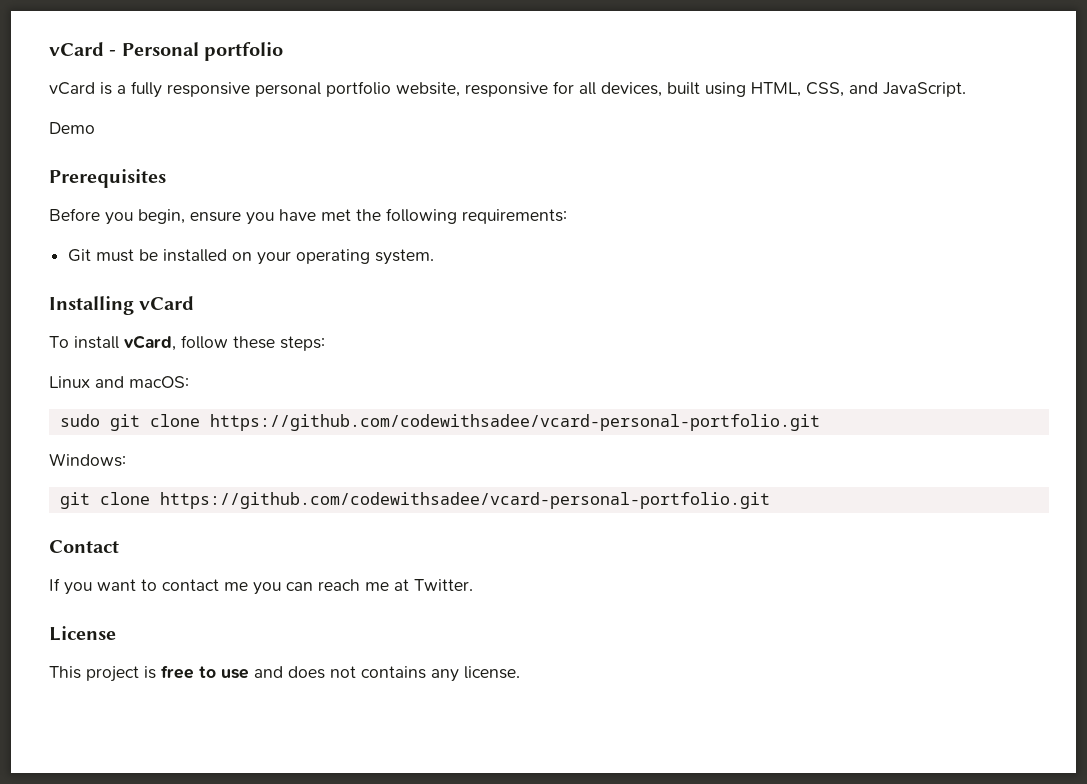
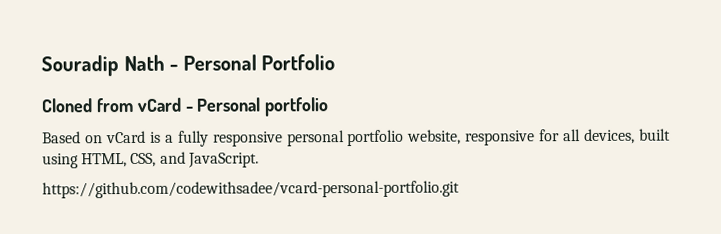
(49, 49) none -> [41,54,336,77] [41,97,133,113] Souradip Nath - Personal Portfolio // Cloned from
(284, 51) none -> [42,131,103,144] Based on
[49,122,95,134] [49,169,166,188] [49,208,567,225] [68,249,435,265] [49,296,195,315] [49,335,325,351] [49,376,189,388] [59,414,820,431] [49,453,126,467] [59,492,770,509] [49,540,119,553] [49,578,473,595] [49,626,116,641] [49,665,520,682] Demo // Prerequisites // Before you begin, ensure you have met the following requirements: // Git must be installed on your operating system. // Installing vCard // To install vCard, follow these steps: // Linux and macOS: // sudo git clone https://github.com/codewithsadee/vcard-personal-portfolio.git // Windows: // git clone https://github.com/codewithsadee/vcard-personal-portfolio.git // Contact // If you want to contact me you can reach me at Twitter. // License // This project is free to use and does not contains any license. -> [42,180,460,199] https://github.com/codewithsadee/vcard-personal-portfolio.git

